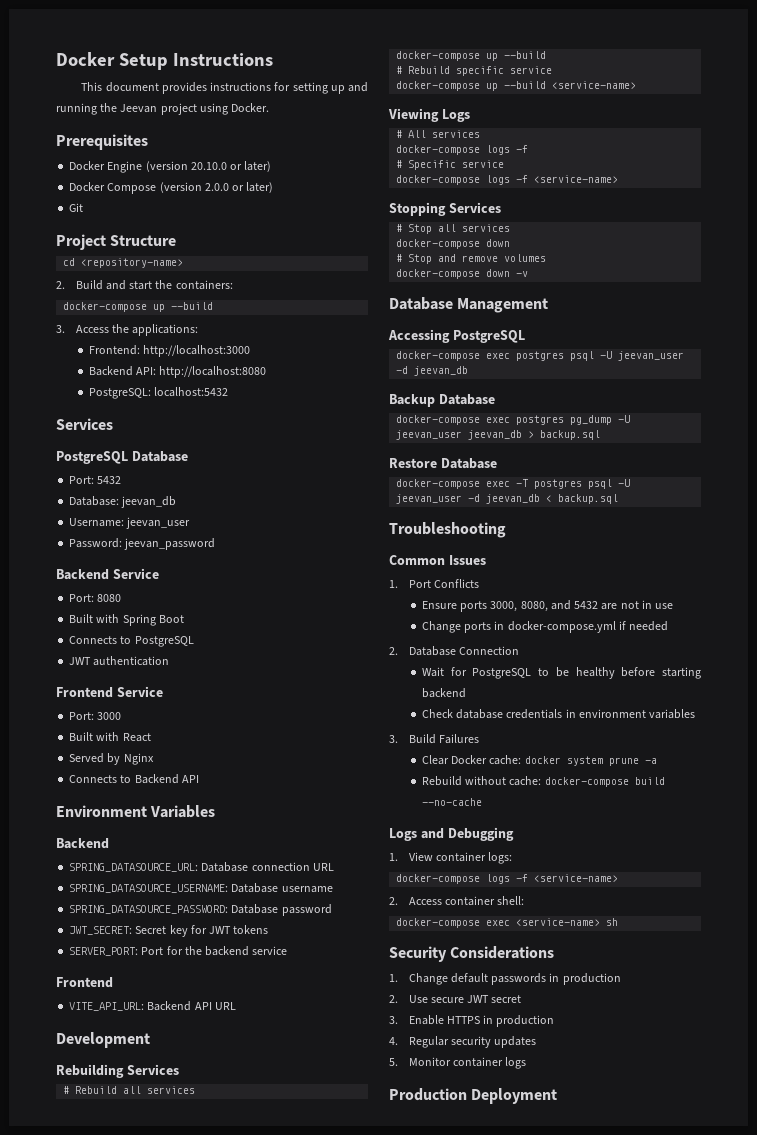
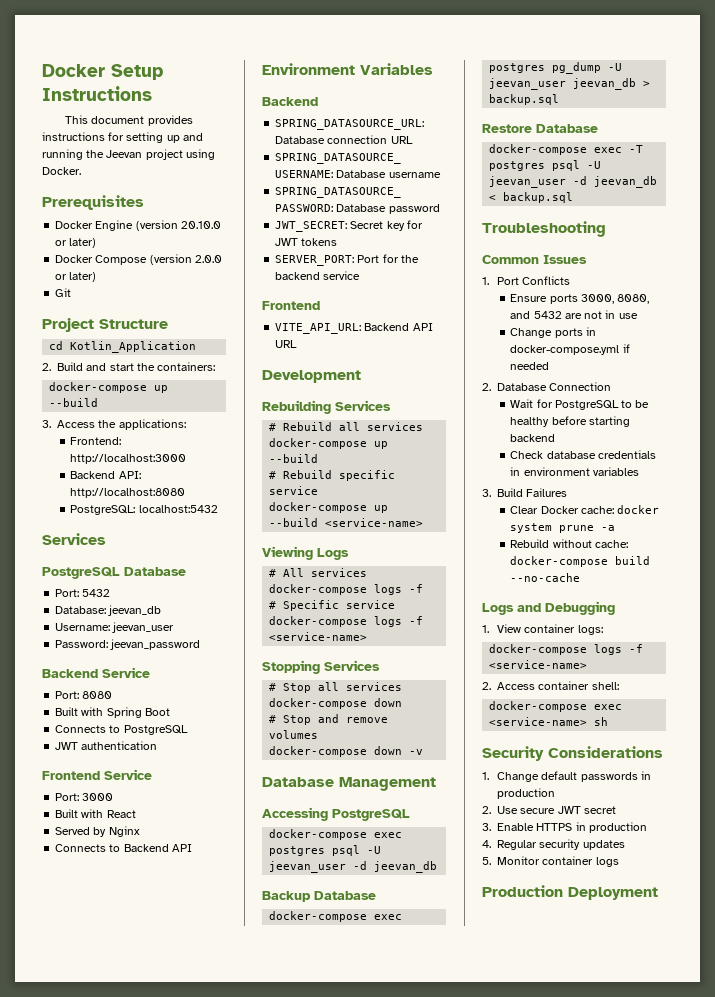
[81,258,184,268] <repository-name> -> [70,341,197,353] Kotlin_Application

